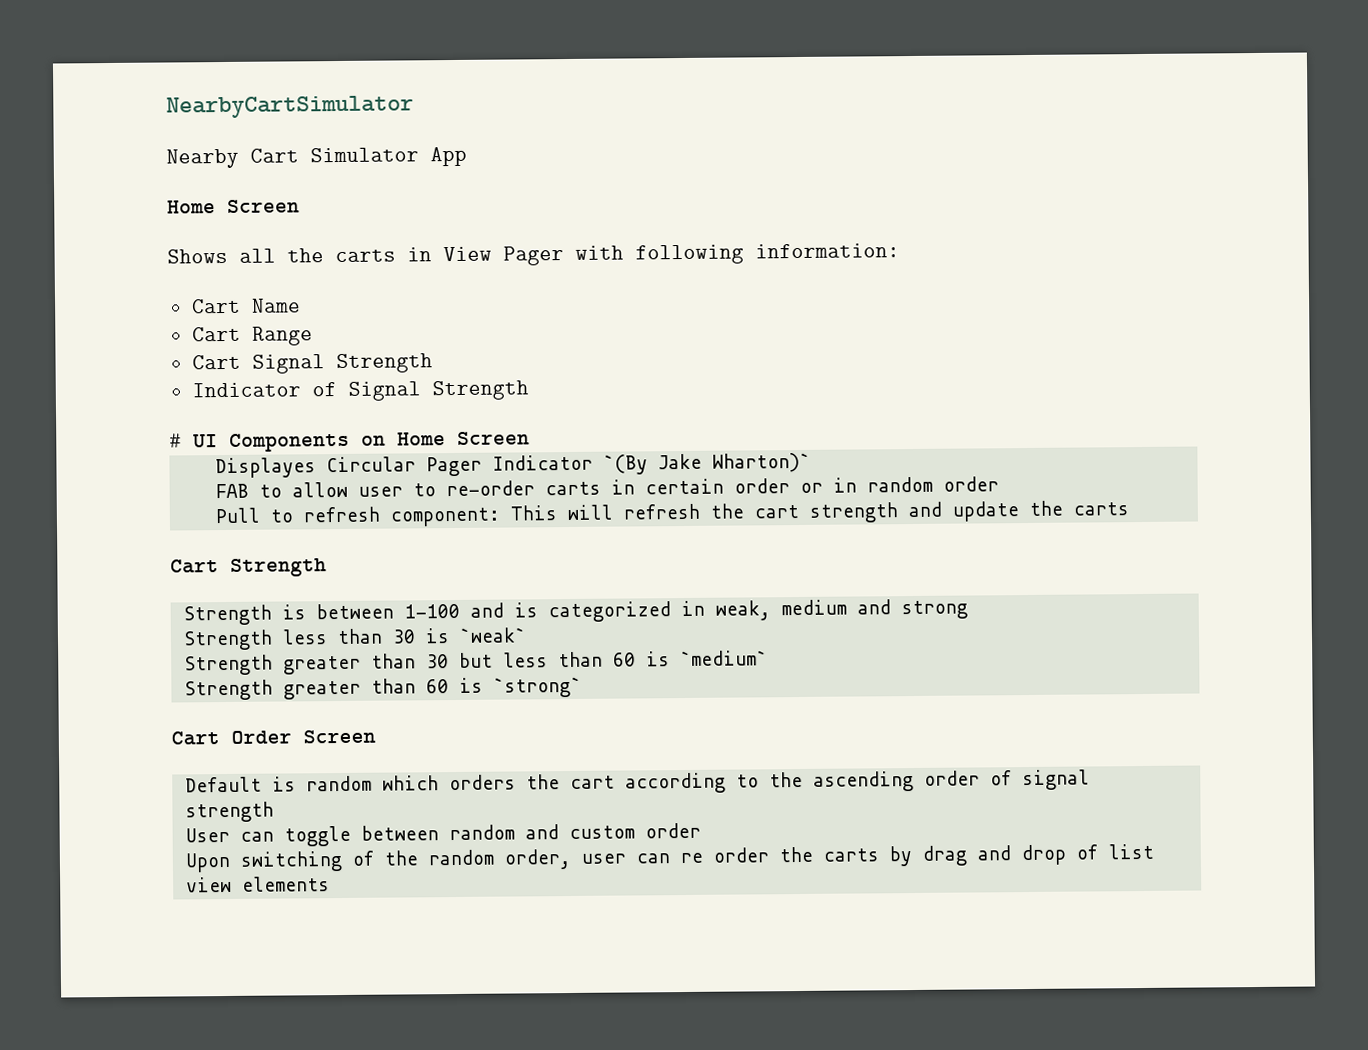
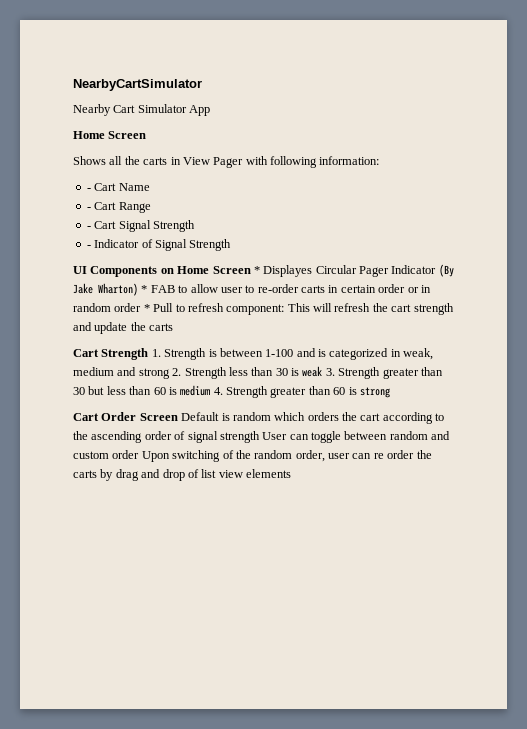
(900, 251) none -> [86,188,91,191] -
(301, 305) none -> [86,207,91,210] -
(313, 336) none -> [86,226,91,229] -
(433, 363) none -> [86,245,91,248] -
[169,433,182,448] # -> (232, 245) none
(530, 438) // -> [253,266,260,274] *
[602,452,811,475] `(By Jake Wharton)` // -> [438,264,454,277] [73,283,148,296] (By Jake Wharton) *
(999, 484) // -> [143,304,150,312] *
(327, 567) // -> [151,349,161,357] 1.
(968, 610) // -> [172,368,182,376] 2.
[458,627,527,643] `weak` // -> [302,366,335,377] weak 3.
[679,650,768,667] `medium` // -> [180,385,223,396] medium 4.
[492,676,582,698] `strong` -> [359,387,390,398] strong
(376, 736) // -> (178, 417) none
(274, 812) // -> (260, 437) none
(701, 830) // -> (140, 454) none

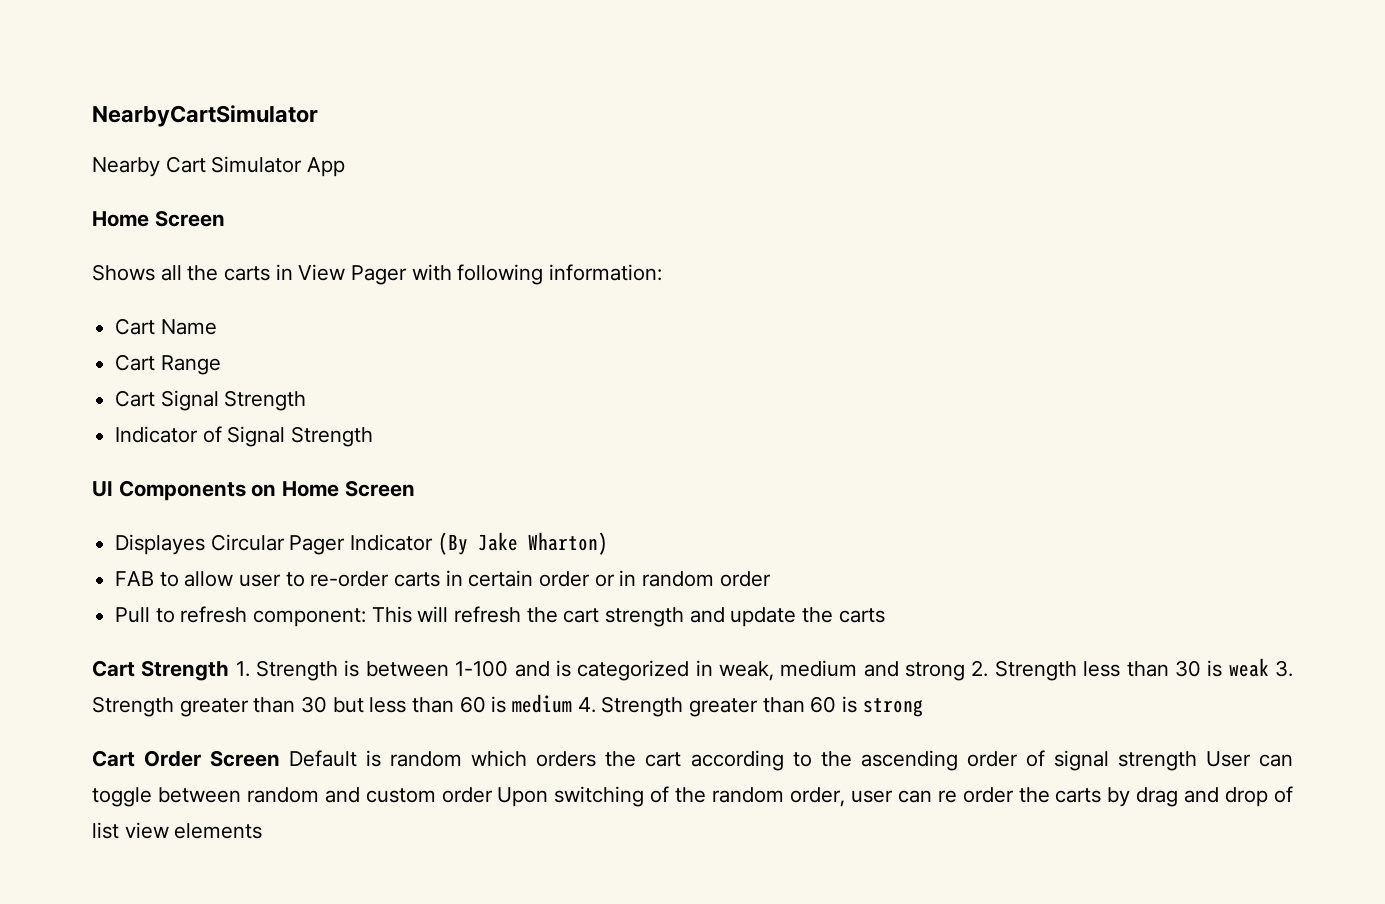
[86,188,91,191] - -> (663, 272) none
[86,207,91,210] - -> (217, 327) none
[86,226,91,229] - -> (221, 365) none
[86,245,91,248] - -> (307, 400) none
[253,266,260,274] * -> (415, 488) //
[141,285,148,293] * -> (608, 543) //
[143,304,150,312] * -> (771, 579) //

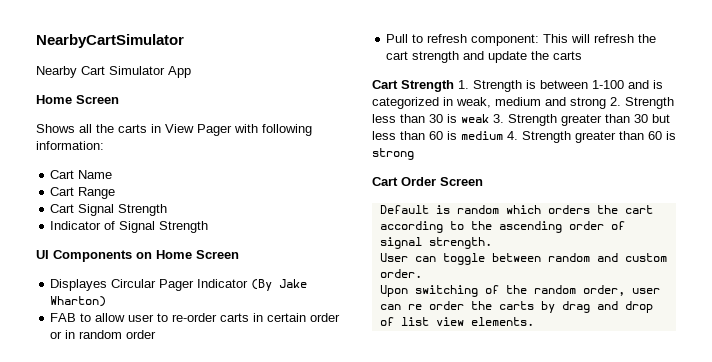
(281, 758) none -> (483, 181) //
[1117,751,1197,771] strength -> [428,237,492,249] strength. //
[441,787,493,803] order -> [379,269,422,278] order. //
[174,823,263,839] elements -> [470,317,534,326] elements.

